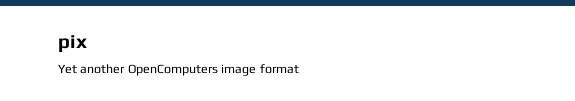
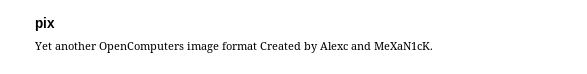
(299, 69) none -> [260,42,433,53] Created by Alexc and MeXaN1cK.

